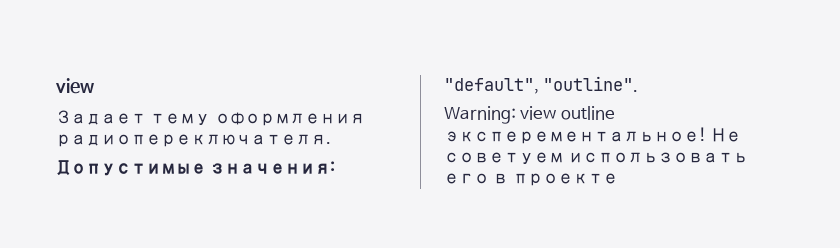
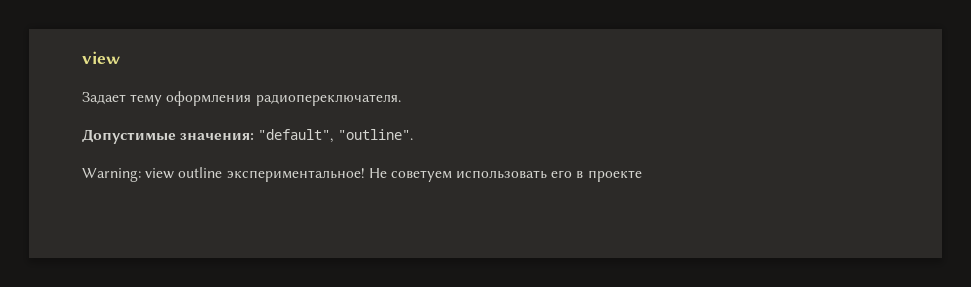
[444,127,707,144] эксперементальное! -> [226,168,365,182] экспериментальное!

